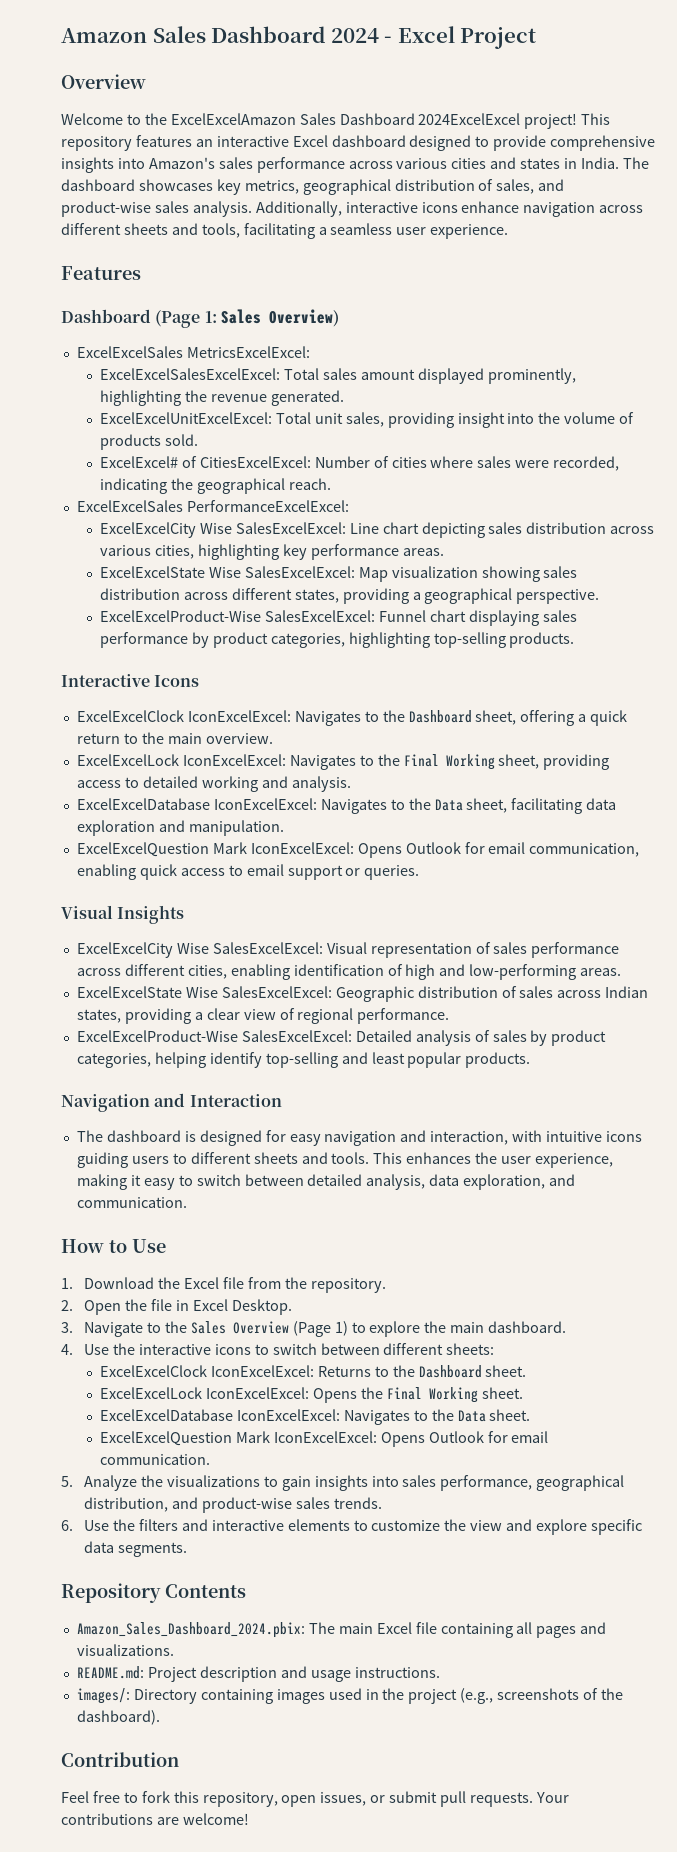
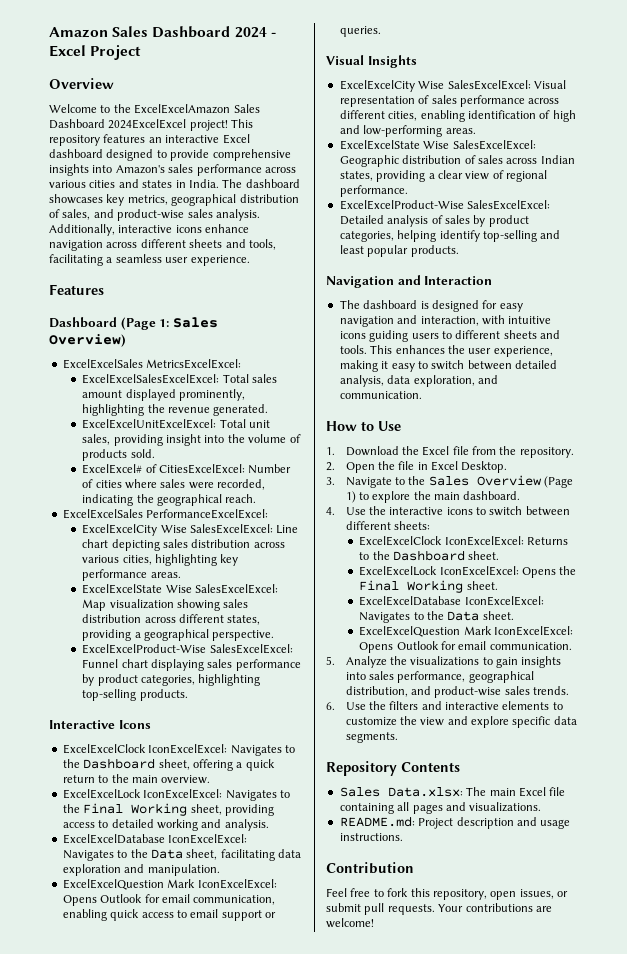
[76,1622,305,1638] Amazon_Sales_Dashboard_2024.pbix: -> [339,787,463,797] Sales Data.xlsx:
[76,1688,624,1704] [76,1710,160,1725] // images/: Directory containing images used in the project (e.g., screenshots of the dashboard). -> (403, 837) none

